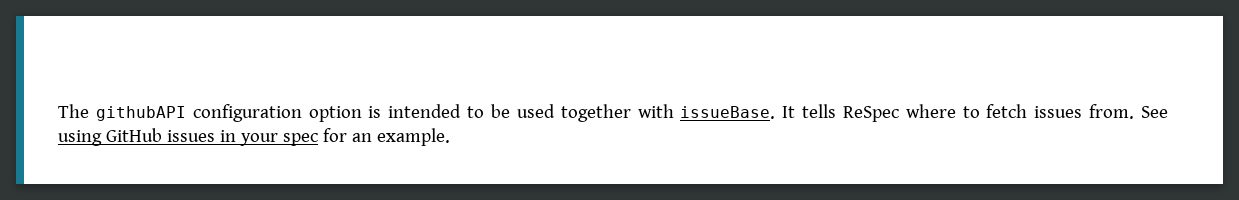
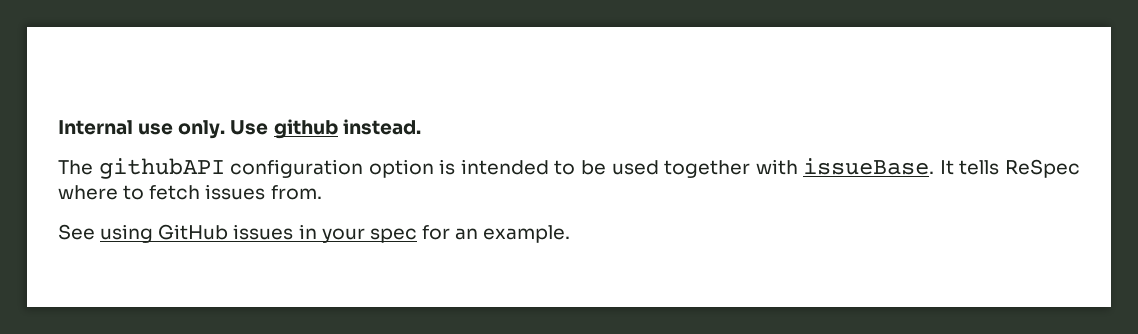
(58, 111) none -> [58,119,421,139] Internal use only. Use github instead. //
(1135, 111) none -> (322, 192) //

